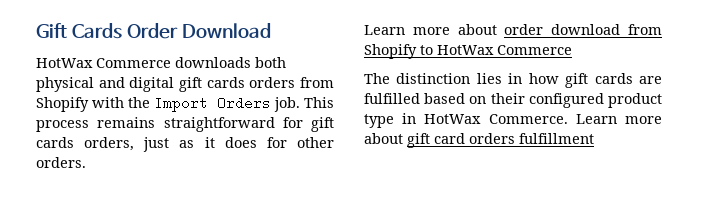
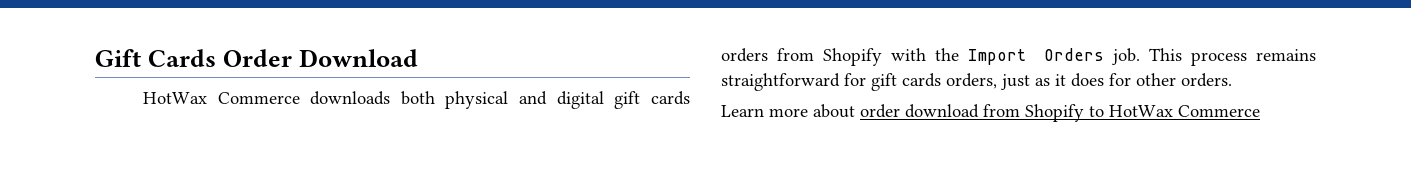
[364,73,662,88] [364,93,662,108] [364,113,662,128] [364,133,594,148] // The distinction lies in how gift cards are fulfilled based on their configured product type in HotWax Commerce. Learn more about gift card orders fulfillment -> (1260, 111) none

